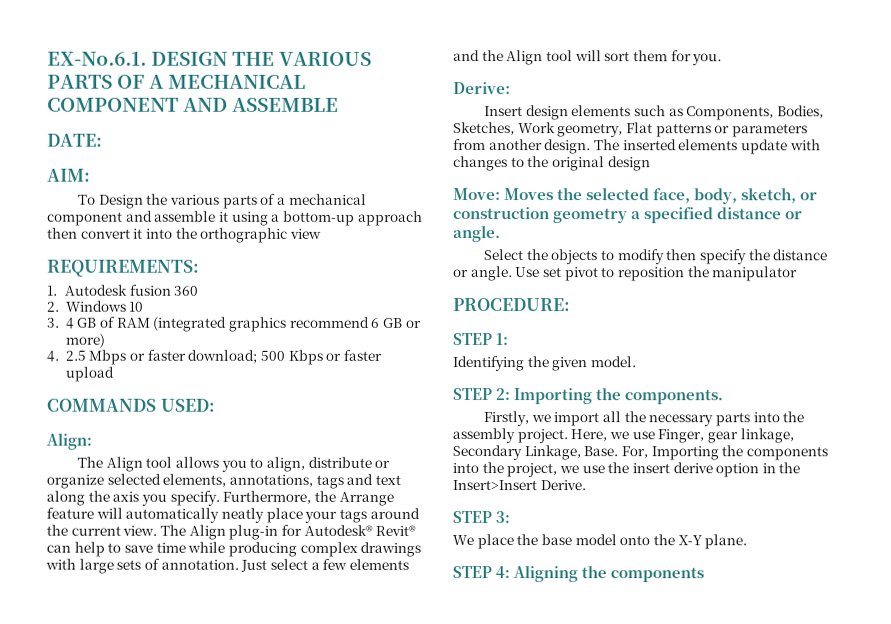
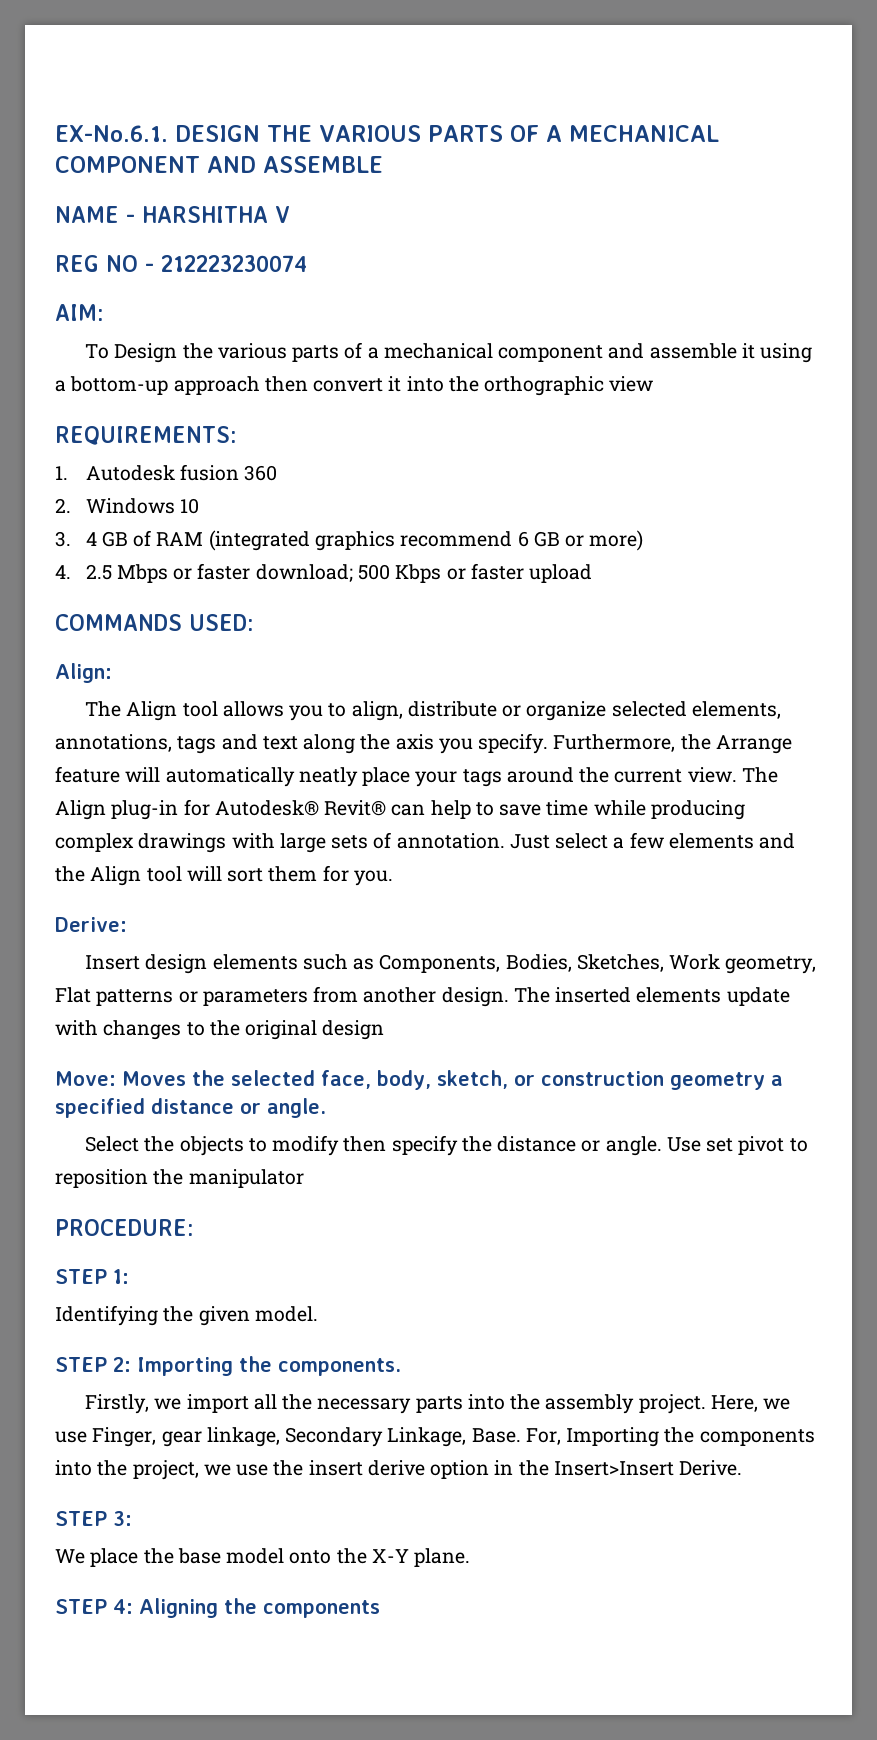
[47,133,103,147] DATE: -> [55,206,290,223] [55,255,307,272] NAME - HARSHITHA V // REG NO - 212223230074

